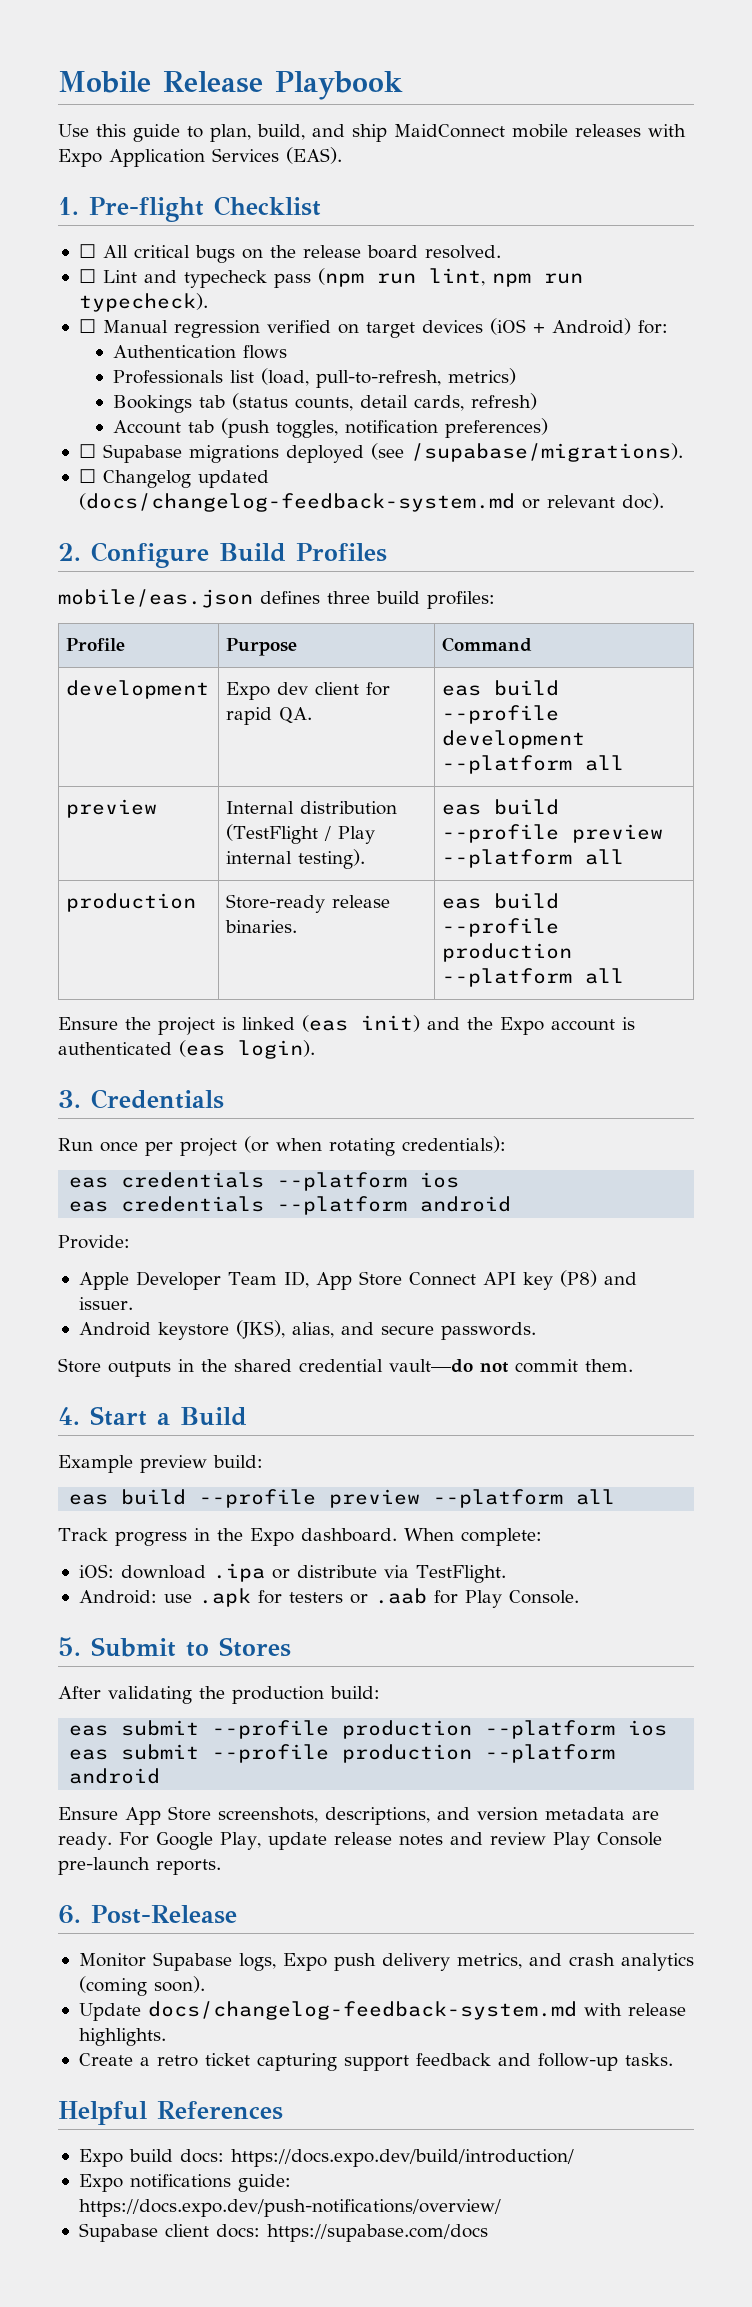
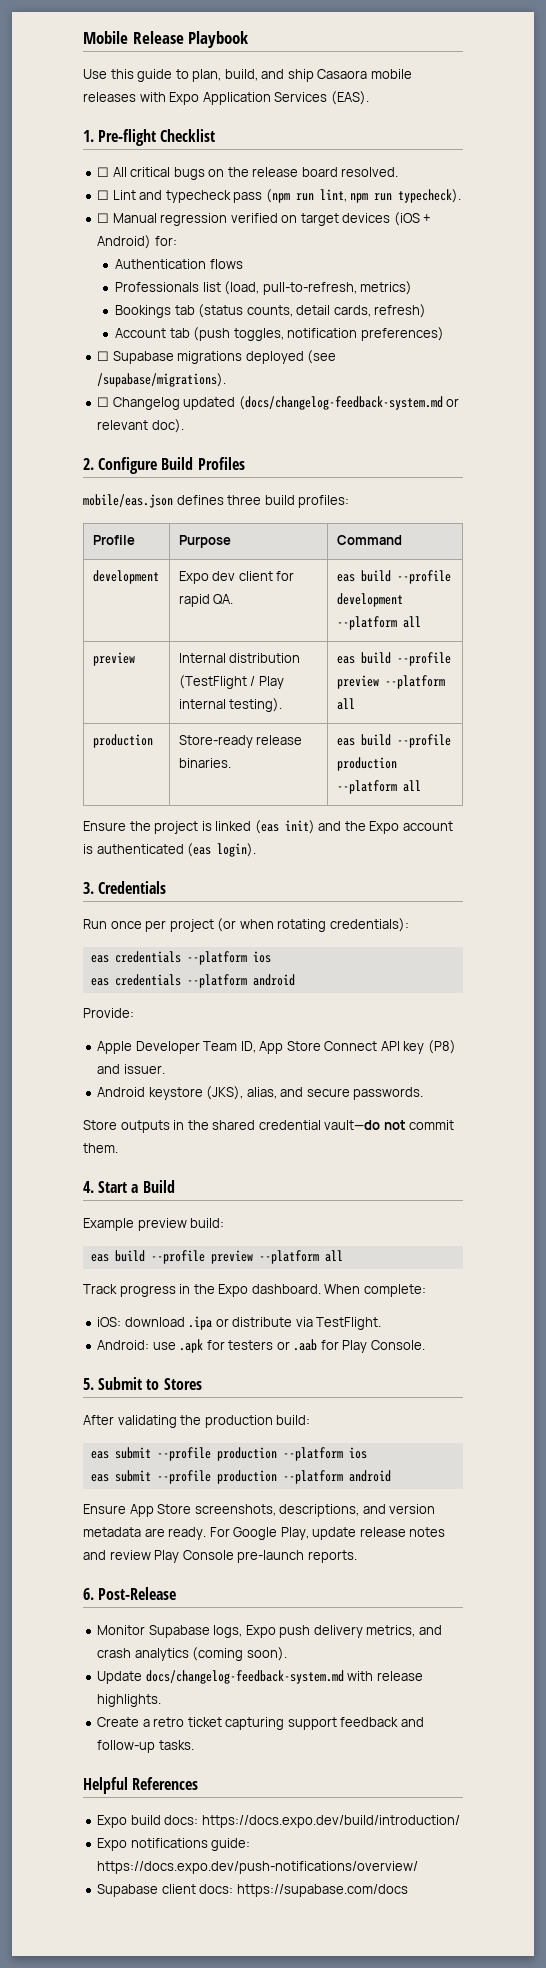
[394,124,505,138] MaidConnect -> [317,69,368,79] Casaora

